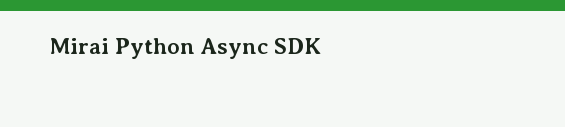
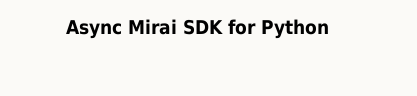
[50,38,322,59] Mirai Python Async SDK -> [66,19,329,39] Async Mirai SDK for Python

